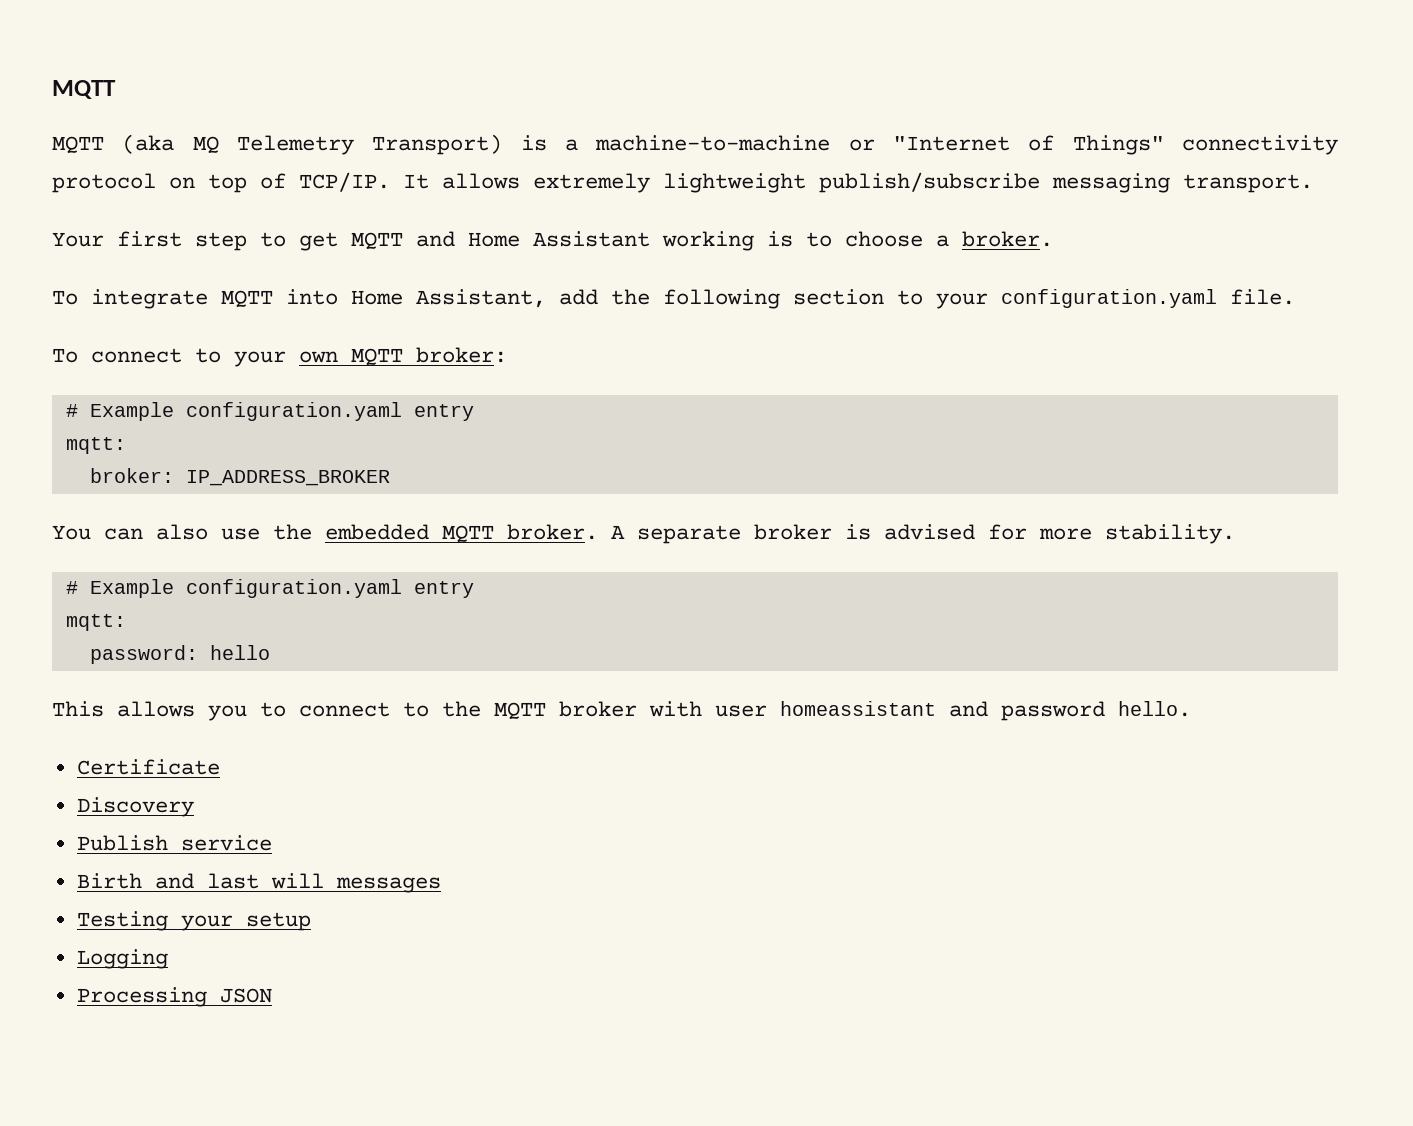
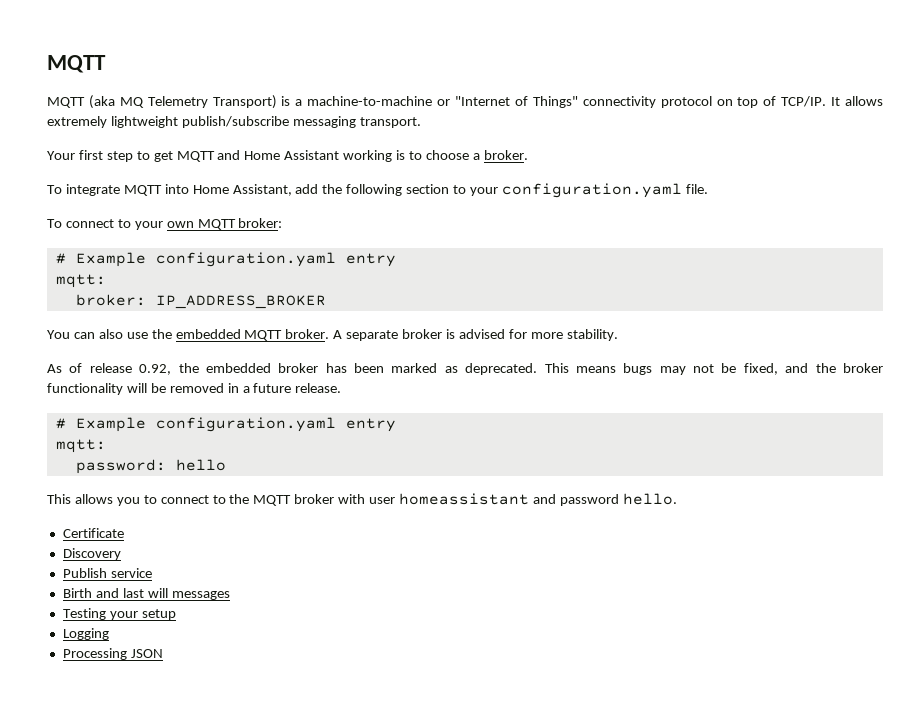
(1235, 534) none -> [47,363,884,375] [47,383,342,395] // As of release 0.92, the embedded broker has been marked as deprecated. This means bugs may not be fixed, and the broker functionality will be removed in a future release.

